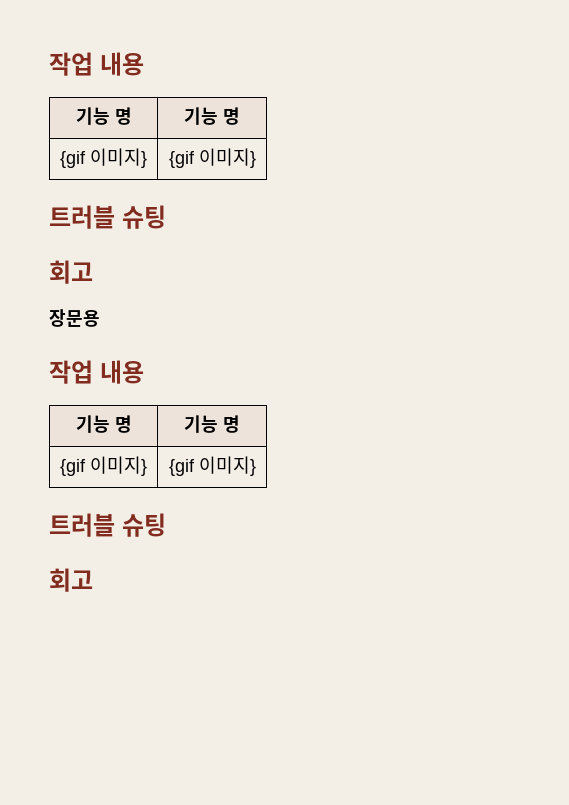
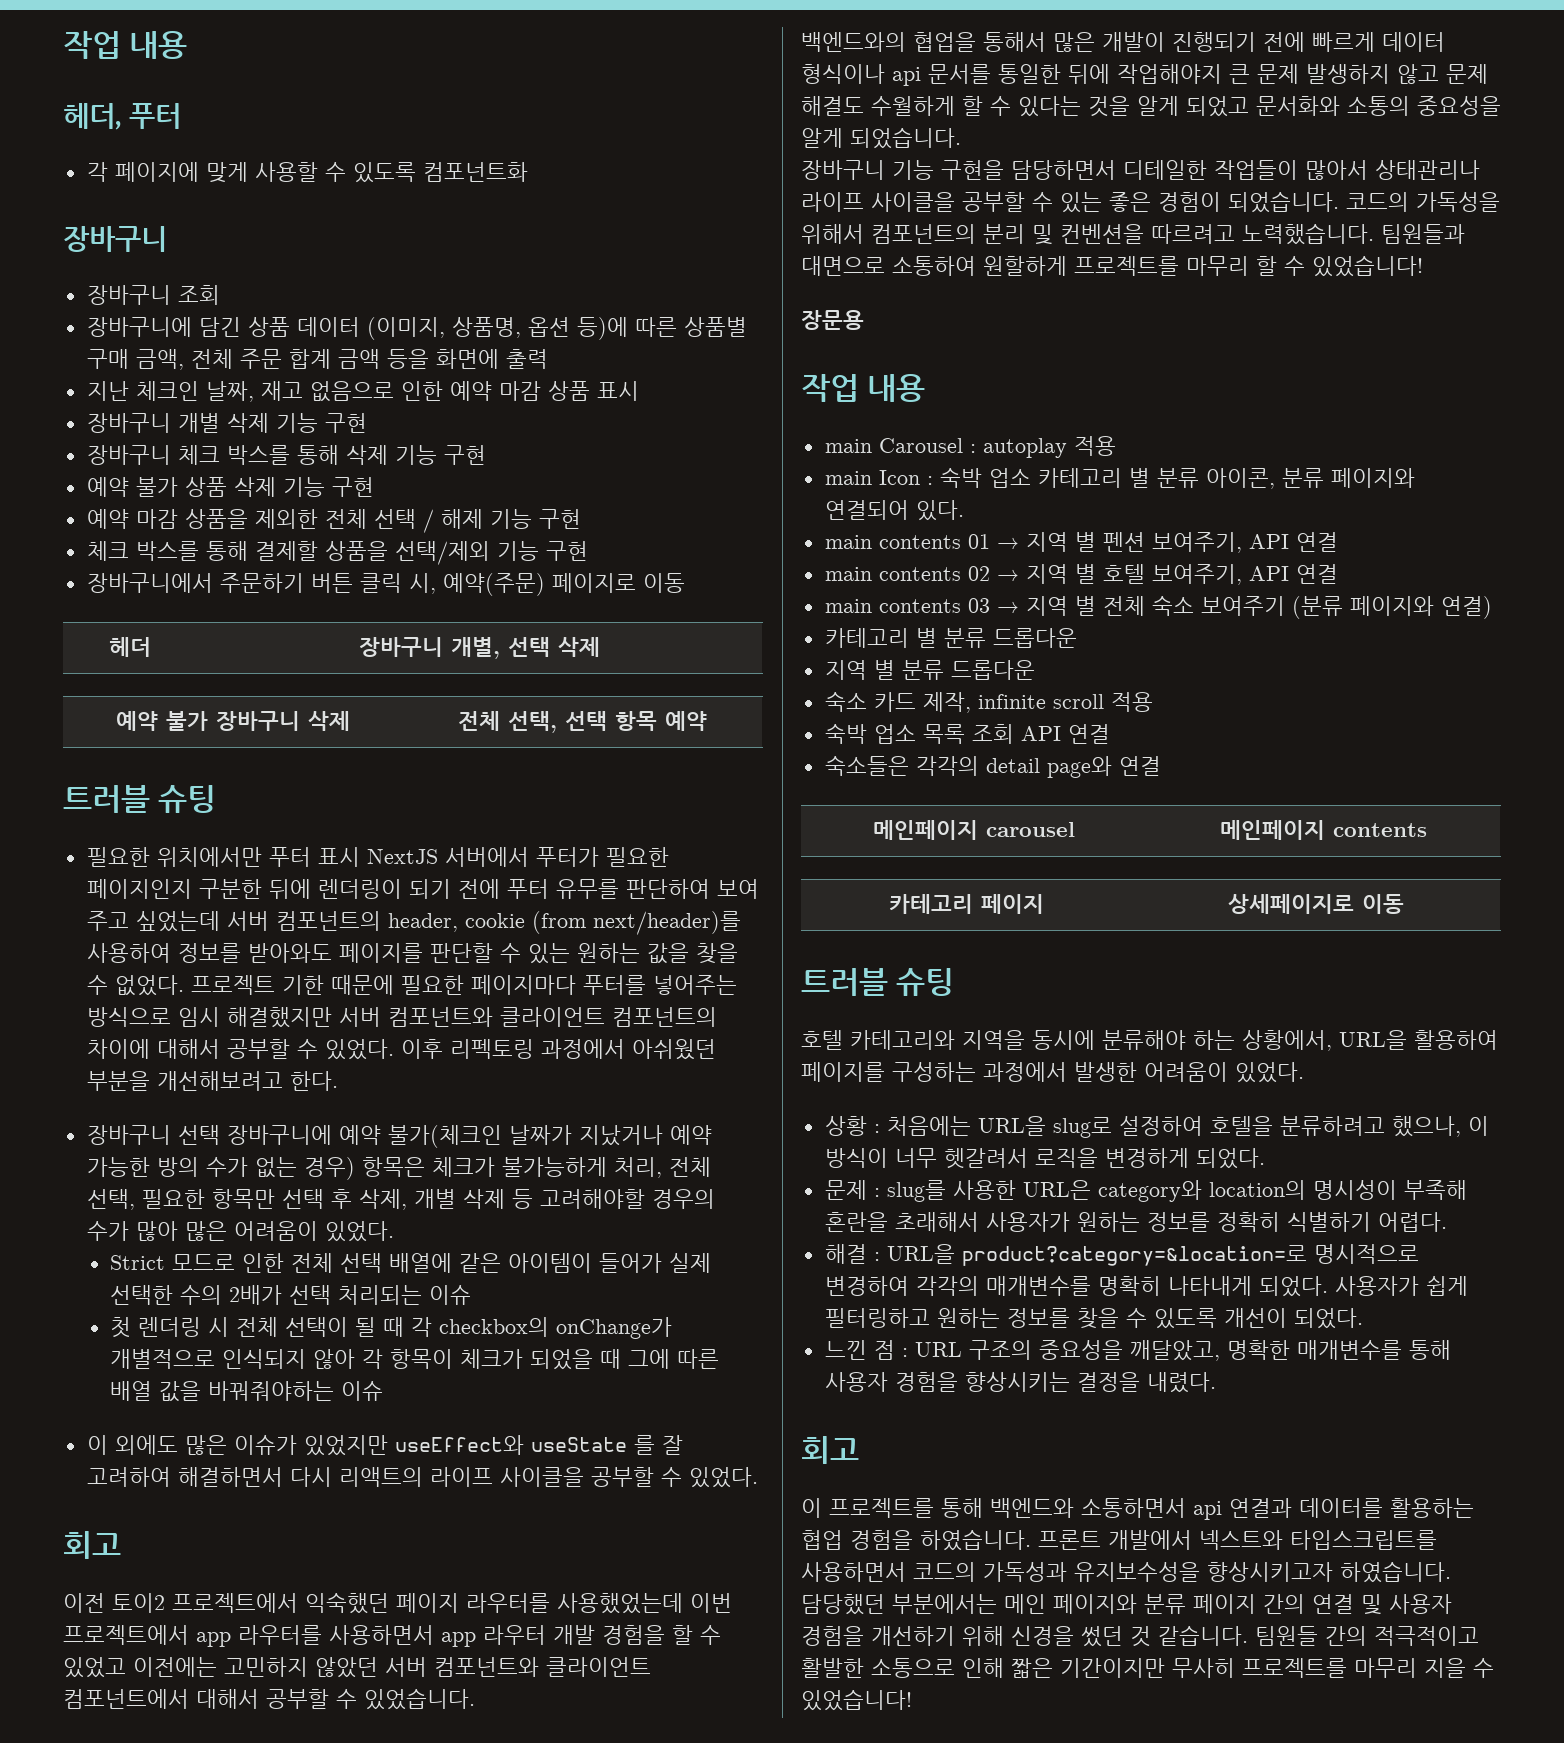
[49,52,144,76] [75,107,132,125] [184,107,240,125] [60,148,147,168] [168,148,256,168] [49,205,166,229] [49,260,93,284] [49,309,100,327] [49,360,144,384] [75,415,132,433] [184,415,240,433] [60,456,147,476] [168,456,256,476] [49,513,166,537] [49,568,93,592] 작업 내용 // 기능 명 | 기능 명 // {gif 이미지} | {gif 이미지} // 트러블 슈팅 // 회고 // 장문용 // 작업 내용 // 기능 명 | 기능 명 // {gif 이미지} | {gif 이미지} // 트러블 슈팅 // 회고 -> [63,31,188,59] [63,103,181,130] [86,162,528,183] [63,226,167,252] [86,285,220,305] [86,317,747,340] [86,349,548,370] [86,381,639,402] [86,413,367,433] [86,445,486,465] [86,477,374,497] [86,509,581,533] [86,541,588,565] [86,573,685,596] [109,637,151,657] [359,637,600,659] [116,711,350,731] [458,711,707,733] [63,785,217,813] [86,847,669,867] [86,879,759,899] [86,911,741,935] [86,943,738,964] [86,975,737,996] [86,1007,717,1028] [86,1039,716,1060] [86,1071,338,1091] [86,1125,712,1148] [86,1157,711,1180] [86,1189,715,1210] [86,1221,394,1242] [110,1253,712,1273] [110,1285,472,1305] [110,1317,673,1339] [110,1349,720,1370] [110,1381,384,1402] [86,1435,683,1456] [86,1467,758,1488] [63,1531,121,1559] [63,1592,732,1614] [63,1625,721,1647] [63,1657,651,1678] [63,1688,475,1710] [801,32,1445,52] [801,64,1488,86] [801,96,1501,117] [801,127,961,149] [801,160,1480,180] [801,191,1500,213] [801,223,1465,245] [801,255,1423,277] [801,310,864,330] [801,374,926,402] [824,436,1116,458] [824,467,1415,489] [824,500,964,521] [824,532,1338,553] [824,564,1338,585] [824,595,1492,619] [824,628,1077,648] [824,660,1035,680] [824,691,1153,713] [824,723,1110,744] [824,755,1161,778] [873,820,1075,840] [1220,820,1427,840] [888,894,1044,914] [1227,894,1404,914] [801,968,955,996] [801,1030,1498,1051] [801,1062,1304,1083] [824,1116,1489,1138] [824,1148,1265,1169] [824,1180,1467,1202] [824,1212,1447,1232] [824,1244,1419,1266] [824,1276,1468,1297] [824,1308,1363,1329] [824,1340,1451,1361] [824,1372,1216,1393] [801,1436,859,1464] [801,1498,1474,1520] [801,1529,1437,1551] [801,1561,1451,1583] [801,1594,1452,1615] [801,1625,1479,1647] [801,1658,1494,1678] [801,1689,912,1711] 작업 내용 // 헤더, 푸터 // 각 페이지에 맞게 사용할 수 있도록 컴포넌트화 // 장바구니 // 장바구니 조회 // 장바구니에 담긴 상품 데이터 (이미지, 상품명, 옵션 등)에 따른 상품별 구매 금액, 전체 주문 합계 금액 등을 화면에 출력 // 지난 체크인 날짜, 재고 없음으로 인한 예약 마감 상품 표시 // 장바구니 개별 삭제 기능 구현 // 장바구니 체크 박스를 통해 삭제 기능 구현 // 예약 불가 상품 삭제 기능 구현 // 예약 마감 상품을 제외한 전체 선택 / 해제 기능 구현 // 체크 박스를 통해 결제할 상품을 선택/제외 기능 구현 // 장바구니에서 주문하기 버튼 클릭 시, 예약(주문) 페이지로 이동 // 헤더 | 장바구니 개별, 선택 삭제 // 예약 불가 장바구니 삭제 | 전체 선택, 선택 항목 예약 // 트러블 슈팅 // 필요한 위치에서만 푸터 표시 NextJS 서버에서 푸터가 필요한 페이지인지 구분한 뒤에 렌더링이 되기 전에 푸터 유무를 판단하여 보여 주고 싶었는데 서버 컴포넌트의 header, cookie (from next/header)를 사용하여 정보를 받아와도 페이지를 판단할 수 있는 원하는 값을 찾을 수 없었다. 프로젝트 기한 때문에 필요한 페이지마다 푸터를 넣어주는 방식으로 임시 해결했지만 서버 컴포넌트와 클라이언트 컴포넌트의 차이에 대해서 공부할 수 있었다. 이후 리펙토링 과정에서 아쉬웠던 부분을 개선해보려고 한다. // 장바구니 선택 장바구니에 예약 불가(체크인 날짜가 지났거나 예약 가능한 방의 수가 없는 경우) 항목은 체크가 불가능하게 처리, 전체 선택, 필요한 항목만 선택 후 삭제, 개별 삭제 등 고려해야할 경우의 수가 많아 많은 어려움이 있었다. // Strict 모드로 인한 전체 선택 배열에 같은 아이템이 들어가 실제 선택한 수의 2배가 선택 처리되는 이슈 // 첫 렌더링 시 전체 선택이 될 때 각 checkbox의 onChange가 개별적으로 인식되지 않아 각 항목이 체크가 되었을 때 그에 따른 배열 값을 바꿔줘야하는 이슈 // 이 외에도 많은 이슈가 있었지만 useEffect와 useState 를 잘 고려하여 해결하면서 다시 리액트의 라이프 사이클을 공부할 수 있었다. // 회고 // 이전 토이2 프로젝트에서 익숙했던 페이지 라우터를 사용했었는데 이번 프로젝트에서 app 라우터를 사용하면서 app 라우터 개발 경험을 할 수 있었고 이전에는 고민하지 않았던 서버 컴포넌트와 클라이언트 컴포넌트에서 대해서 공부할 수 있었습니다. // 백엔드와의 협업을 통해서 많은 개발이 진행되기 전에 빠르게 데이터 형식이나 api 문서를 통일한 뒤에 작업해야지 큰 문제 발생하지 않고 문제 해결도 수월하게 할 수 있다는 것을 알게 되었고 문서화와 소통의 중요성을 알게 되었습니다. // 장바구니 기능 구현을 담당하면서 디테일한 작업들이 많아서 상태관리나 라이프 사이클을 공부할 수 있는 좋은 경험이 되었습니다. 코드의 가독성을 위해서 컴포넌트의 분리 및 컨벤션을 따르려고 노력했습니다. 팀원들과 대면으로 소통하여 원할하게 프로젝트를 마무리 할 수 있었습니다! // 장문용 // 작업 내용 // main Carousel : autoplay 적용 // main Icon : 숙박 업소 카테고리 별 분류 아이콘, 분류 페이지와 연결되어 있다. // main contents 01 → 지역 별 펜션 보여주기, API 연결 // main contents 02 → 지역 별 호텔 보여주기, API 연결 // main contents 03 → 지역 별 전체 숙소 보여주기 (분류 페이지와 연결) // 카테고리 별 분류 드롭다운 // 지역 별 분류 드롭다운 // 숙소 카드 제작, infinite scroll 적용 // 숙박 업소 목록 조회 API 연결 // 숙소들은 각각의 detail page와 연결 // 메인페이지 carousel | 메인페이지 contents // 카테고리 페이지 | 상세페이지로 이동 // 트러블 슈팅 // 호텔 카테고리와 지역을 동시에 분류해야 하는 상황에서, URL을 활용하여 페이지를 구성하는 과정에서 발생한 어려움이 있었다. // 상황 : 처음에는 URL을 slug로 설정하여 호텔을 분류하려고 했으나, 이 방식이 너무 헷갈려서 로직을 변경하게 되었다. // 문제 : slug를 사용한 URL은 category와 location의 명시성이 부족해 혼란을 초래해서 사용자가 원하는 정보를 정확히 식별하기 어렵다. // 해결 : URL을 product?category=&location=로 명시적으로 변경하여 각각의 매개변수를 명확히 나타내게 되었다. 사용자가 쉽게 필터링하고 원하는 정보를 찾을 수 있도록 개선이 되었다. // 느낀 점 : URL 구조의 중요성을 깨달았고, 명확한 매개변수를 통해 사용자 경험을 향상시키는 결정을 내렸다. // 회고 // 이 프로젝트를 통해 백엔드와 소통하면서 api 연결과 데이터를 활용하는 협업 경험을 하였습니다. 프론트 개발에서 넥스트와 타입스크립트를 사용하면서 코드의 가독성과 유지보수성을 향상시키고자 하였습니다. 담당했던 부분에서는 메인 페이지와 분류 페이지 간의 연결 및 사용자 경험을 개선하기 위해 신경을 썼던 것 같습니다. 팀원들 간의 적극적이고 활발한 소통으로 인해 짧은 기간이지만 무사히 프로젝트를 마무리 지을 수 있었습니다!

